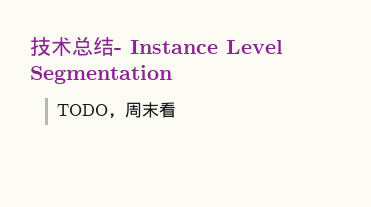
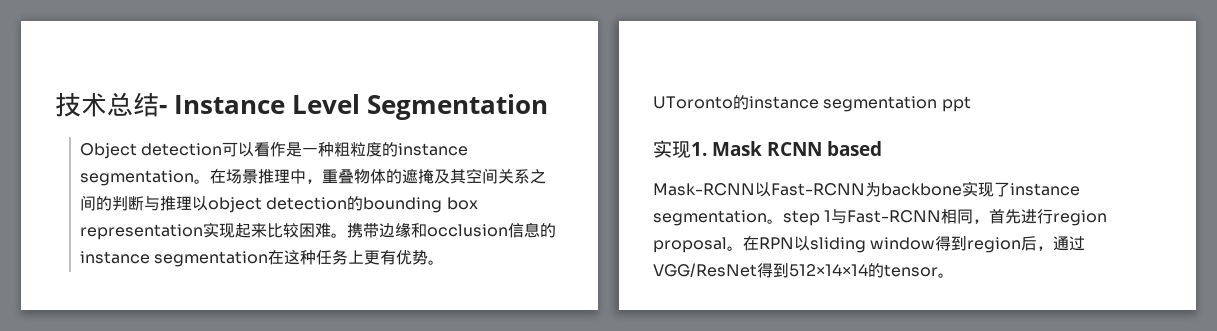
[57,102,177,119] TODO，周末看 -> [79,142,469,159] [79,168,546,186] [79,195,478,213] [79,222,556,240] [79,249,445,267] [653,95,971,112] [653,140,882,158] [653,181,1080,197] [653,209,1108,226] [653,236,1086,253] [653,263,954,278] Object detection可以看作是一种粗粒度的instance segmentation。在场景推理中，重叠物体的遮掩及其空间关系之间的判断与推理以object detection的bounding box representation实现起来比较困难。携带边缘和occlusion信息的instance segmentation在这种任务上更有优势。 // UToronto的instance segmentation ppt // 实现1. Mask RCNN based // Mask-RCNN以Fast-RCNN为backbone实现了instance segmentation。step 1与Fast-RCNN相同，首先进行region proposal。在RPN以sliding window得到region后，通过VGG/ResNet得到512×14×14的tensor。

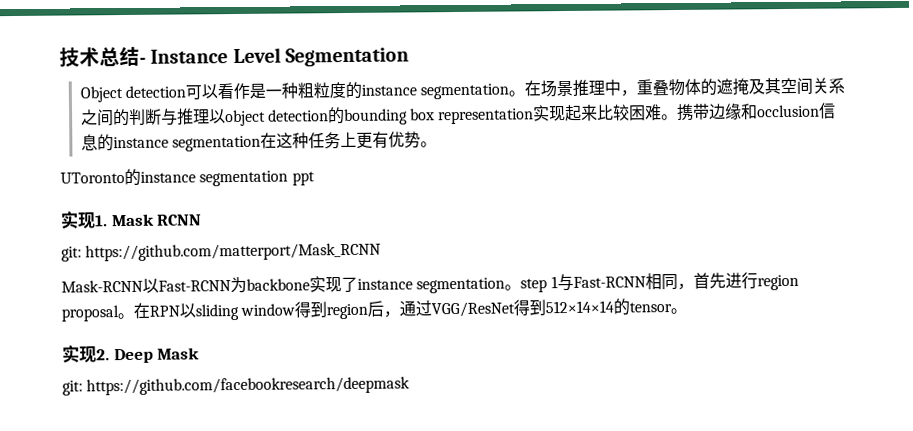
[827,141,882,156] based -> [61,242,382,262] // git: https://github.com/matterport/Mask_RCNN
(954, 275) none -> [62,344,201,364] [62,376,411,396] // 实现2. Deep Mask // git: https://github.com/facebookresearch/deepmask

